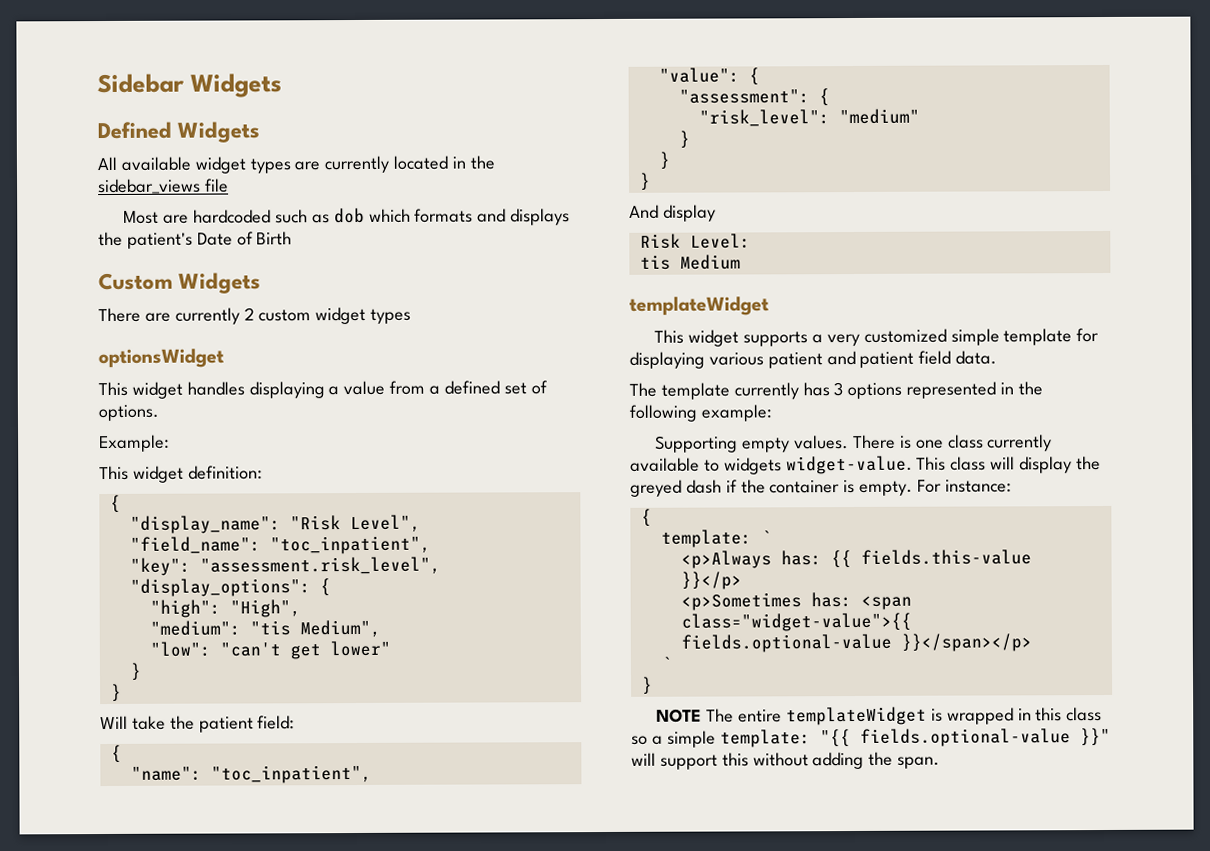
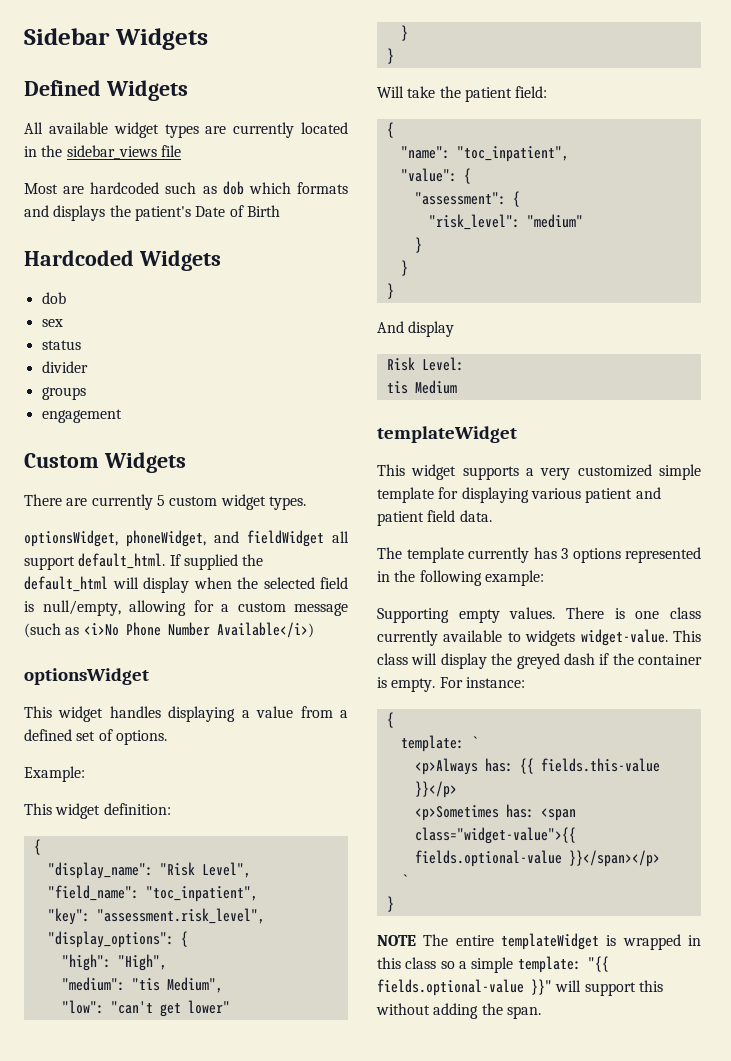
(293, 238) none -> [24,250,221,271] [41,292,66,304] [41,319,63,327] [41,340,81,350] [41,361,88,373] [41,387,86,400] [41,409,122,423] // Hardcoded Widgets // dob // sex // status // divider // groups // engagement
[243,307,255,321] 2 -> [156,495,165,506] 5
[370,308,412,324] types -> [268,496,306,510] [24,530,349,547] [24,553,264,570] [24,576,348,593] [24,600,348,616] [24,622,314,638] types. // optionsWidget, phoneWidget, and fieldWidget all support default_html. If supplied the default_html will display when the selected field is null/empty, allowing for a custom message (such as <i>No Phone Number Available</i>)

